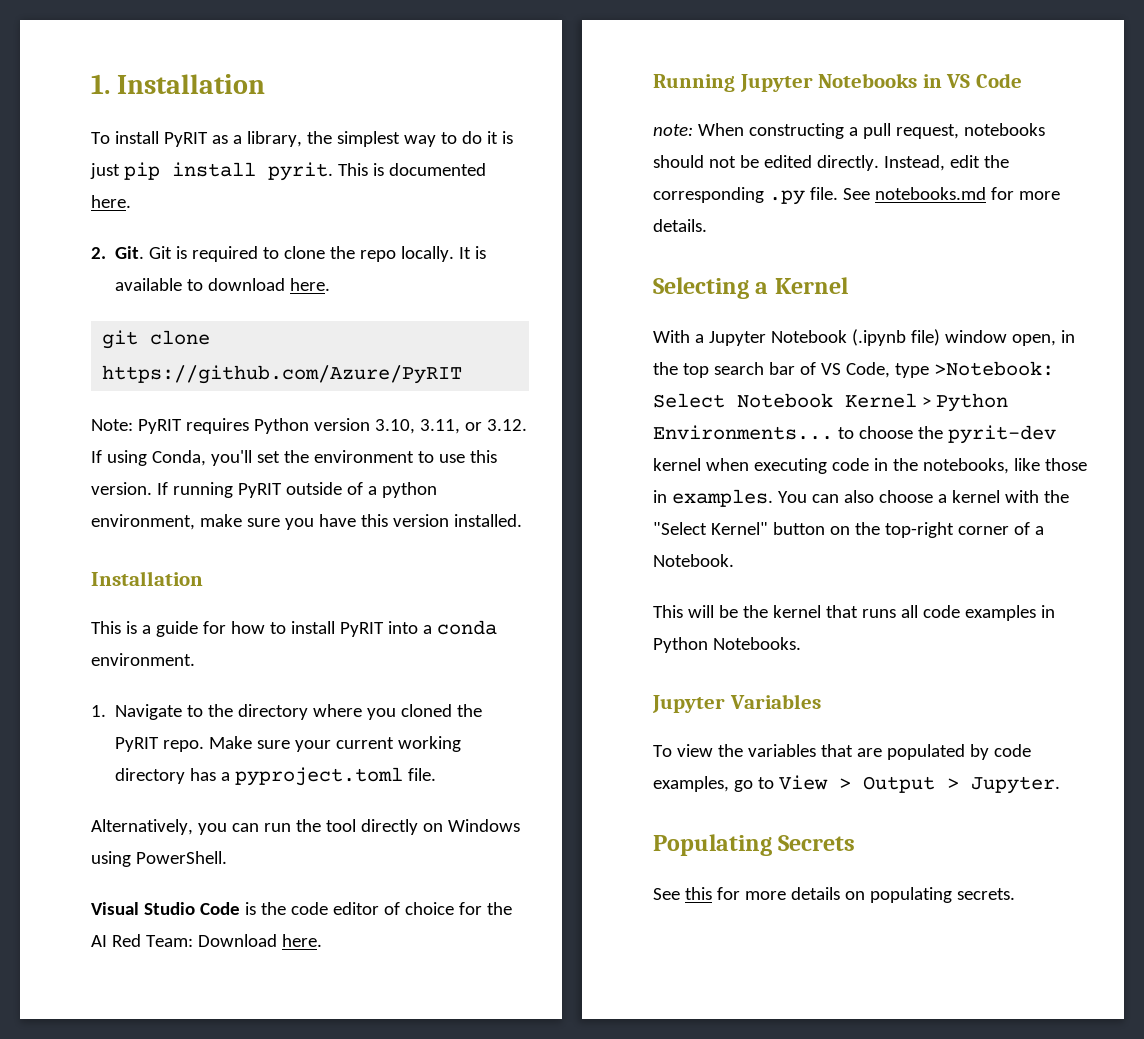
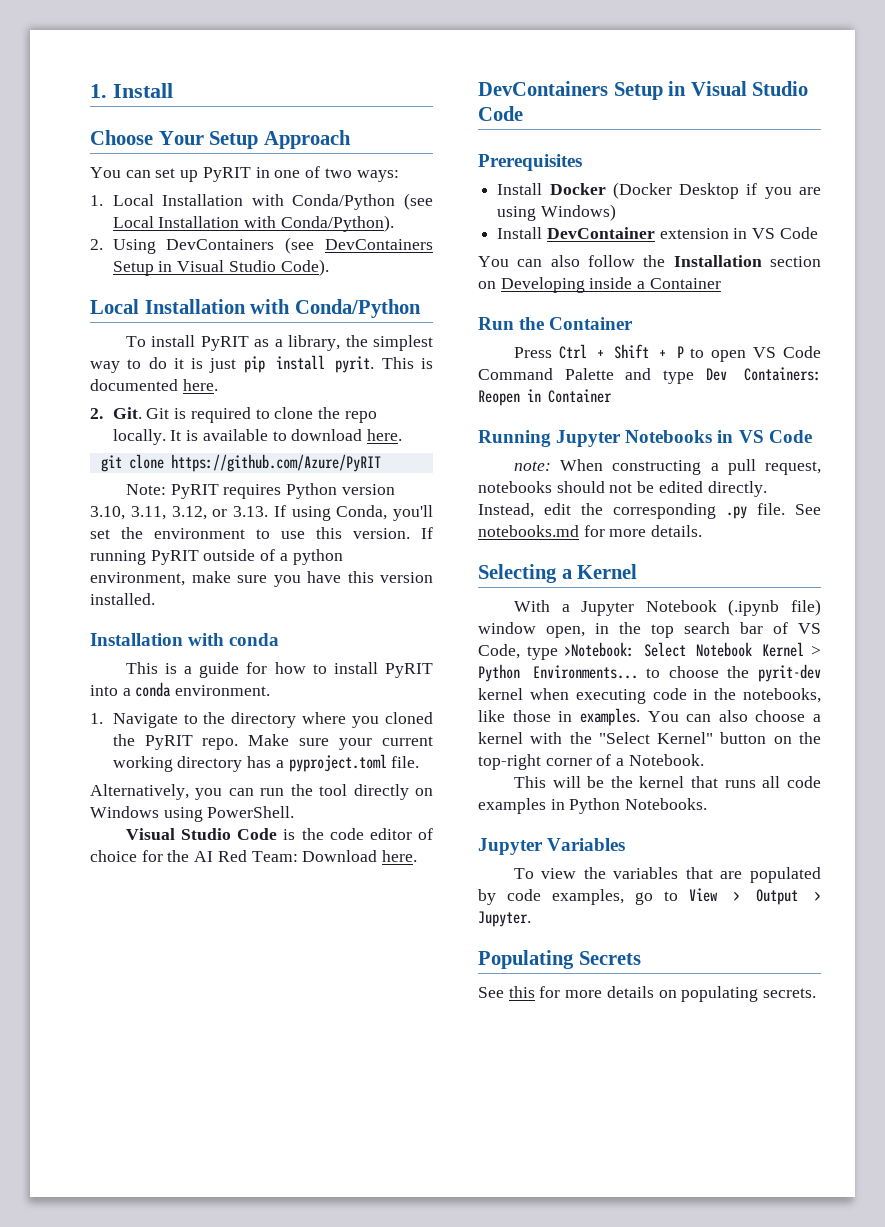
[91,74,266,94] 1. Installation -> [90,83,173,98] [90,130,351,149] [90,166,399,182] [90,193,434,210] [112,215,394,232] [90,237,433,254] [112,259,329,276] [90,299,421,318] 1. Install // Choose Your Setup Approach // You can set up PyRIT in one of two ways: // 1. Local Installation with Conda/Python (see Local Installation with Conda/Python). // 2. Using DevContainers (see DevContainers Setup in Visual Studio Code). // Local Installation with Conda/Python
[464,419,527,431] or 3.12. -> [171,506,268,520] 3.12, or 3.13.
(203, 578) none -> [188,633,280,646] with conda
(322, 940) none -> [478,81,809,100] [478,106,523,121] [478,154,582,171] [497,182,821,199] [497,204,616,221] [497,227,818,239] [478,255,821,267] [478,277,721,293] [478,317,634,330] [513,344,821,362] [478,367,821,384] [478,389,612,406] // DevContainers Setup in Visual Studio Code // Prerequisites // Install Docker (Docker Desktop if you are using Windows) // Install DevContainer extension in VS Code // You can also follow the Installation section on Developing inside a Container // Run the Container // Press Ctrl + Shift + P to open VS Code Command Palette and type Dev Containers: Reopen in Container

